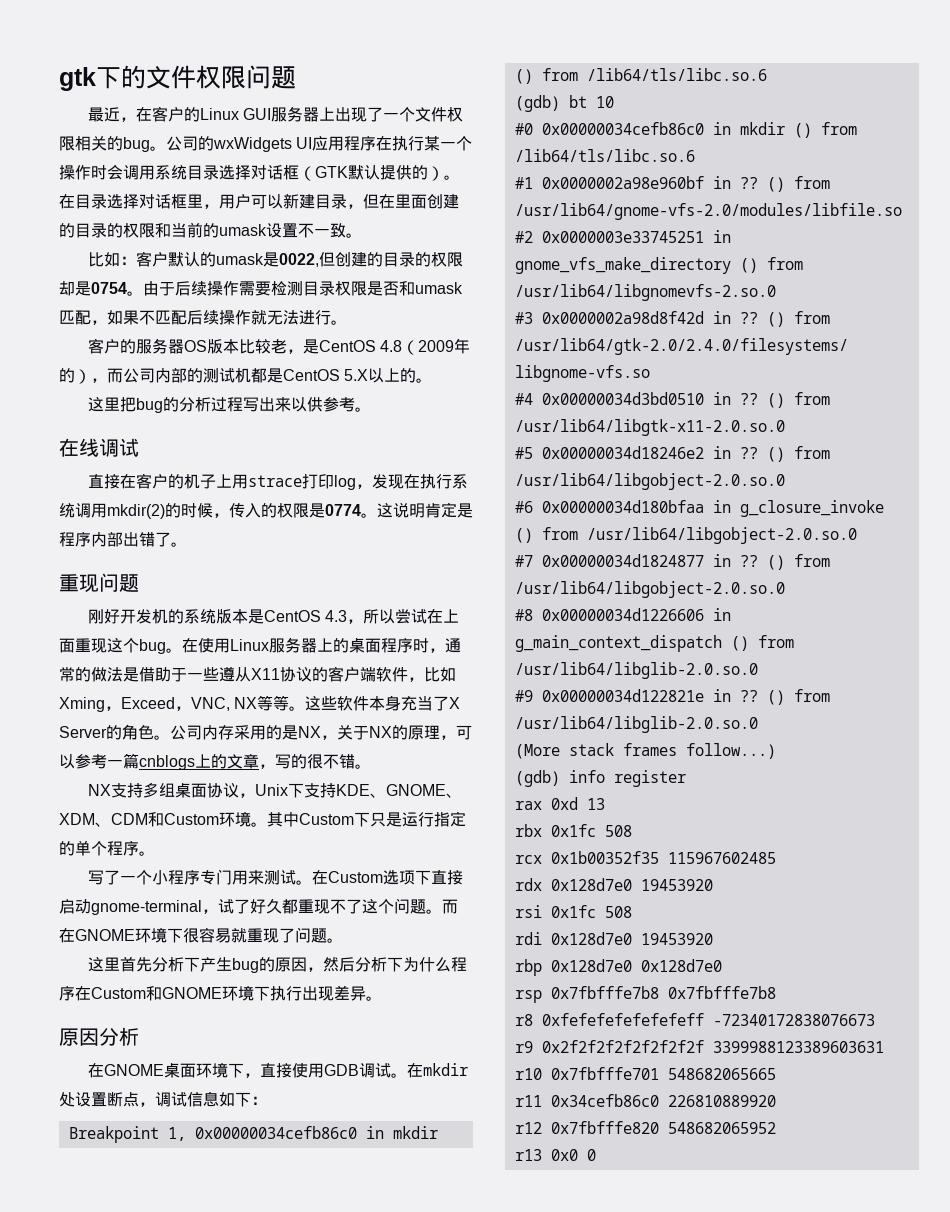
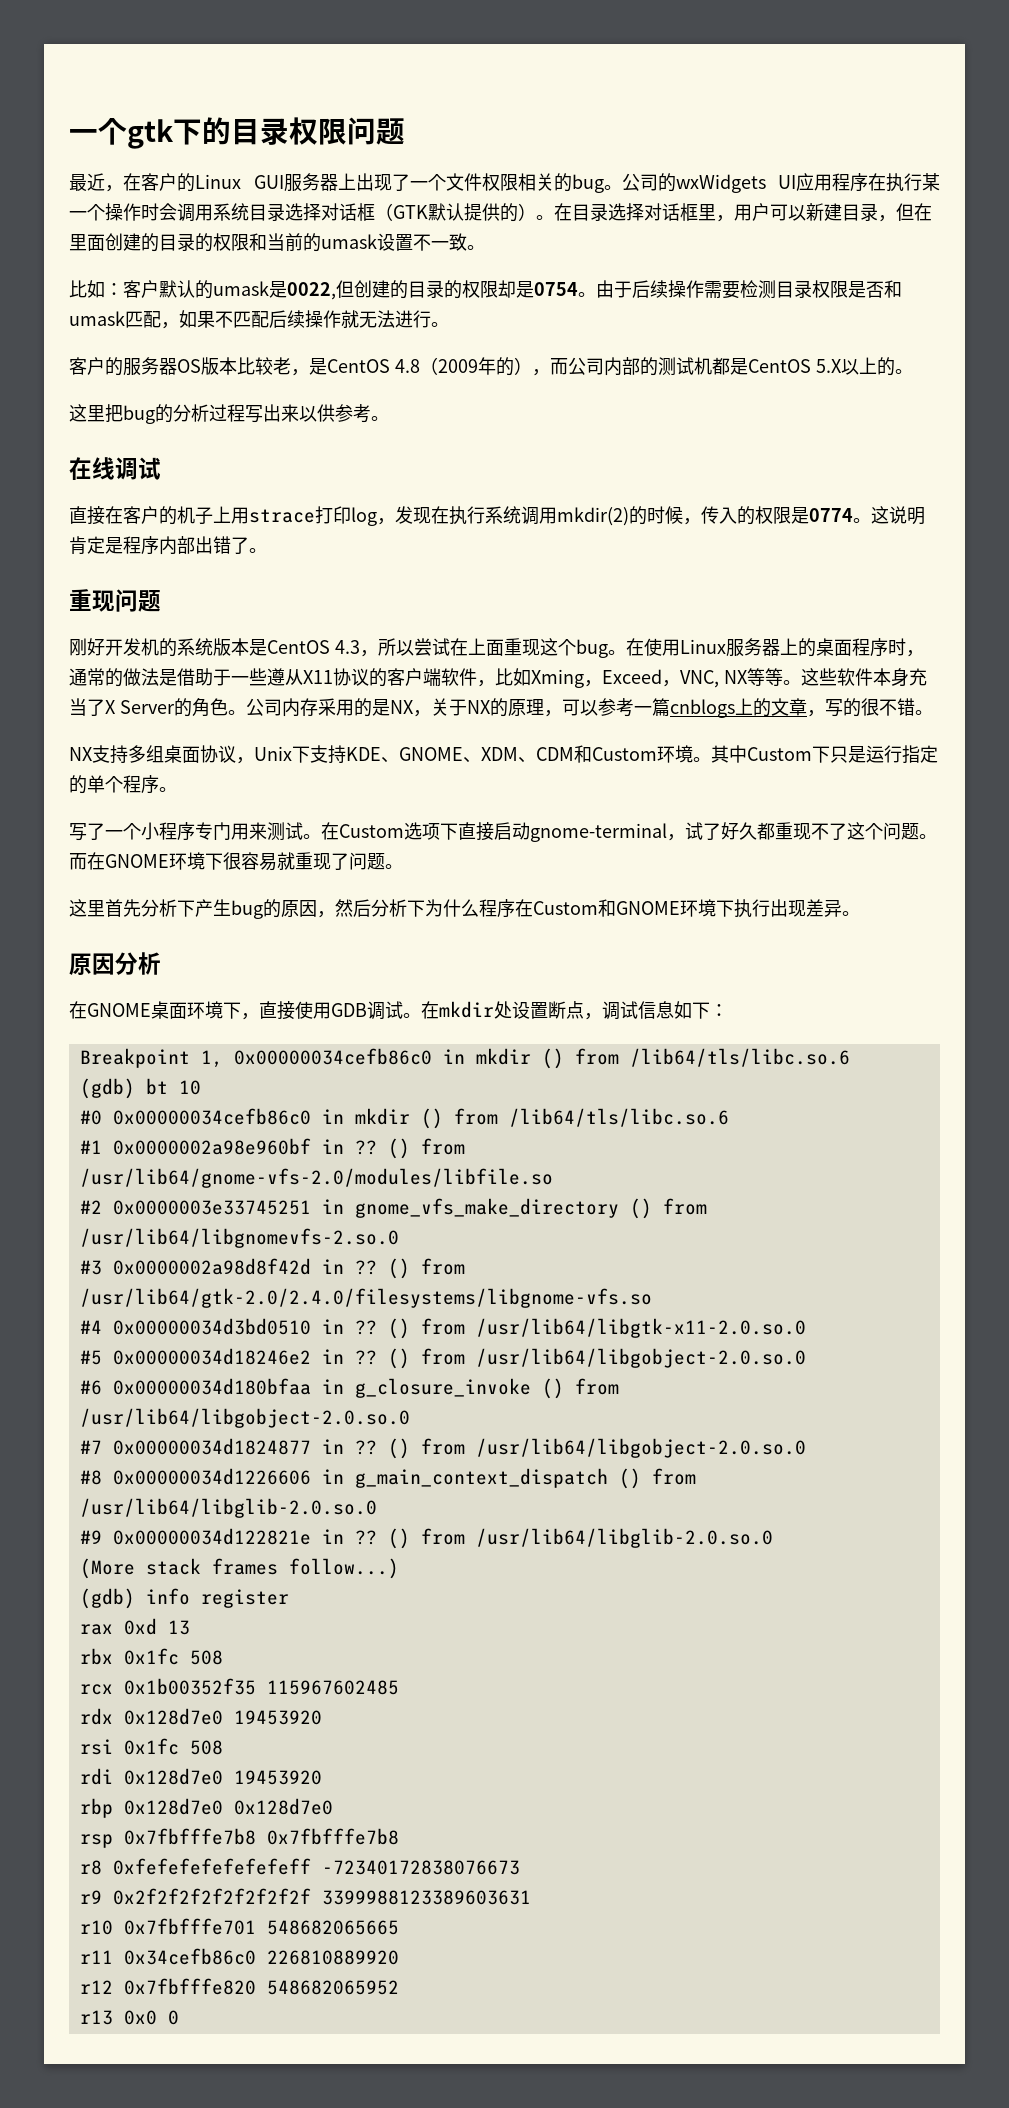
(59, 79) none -> [69,118,127,145] 一个
[146,65,196,89] 文件 -> [231,118,289,145] 目录

